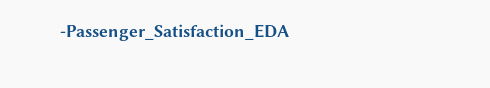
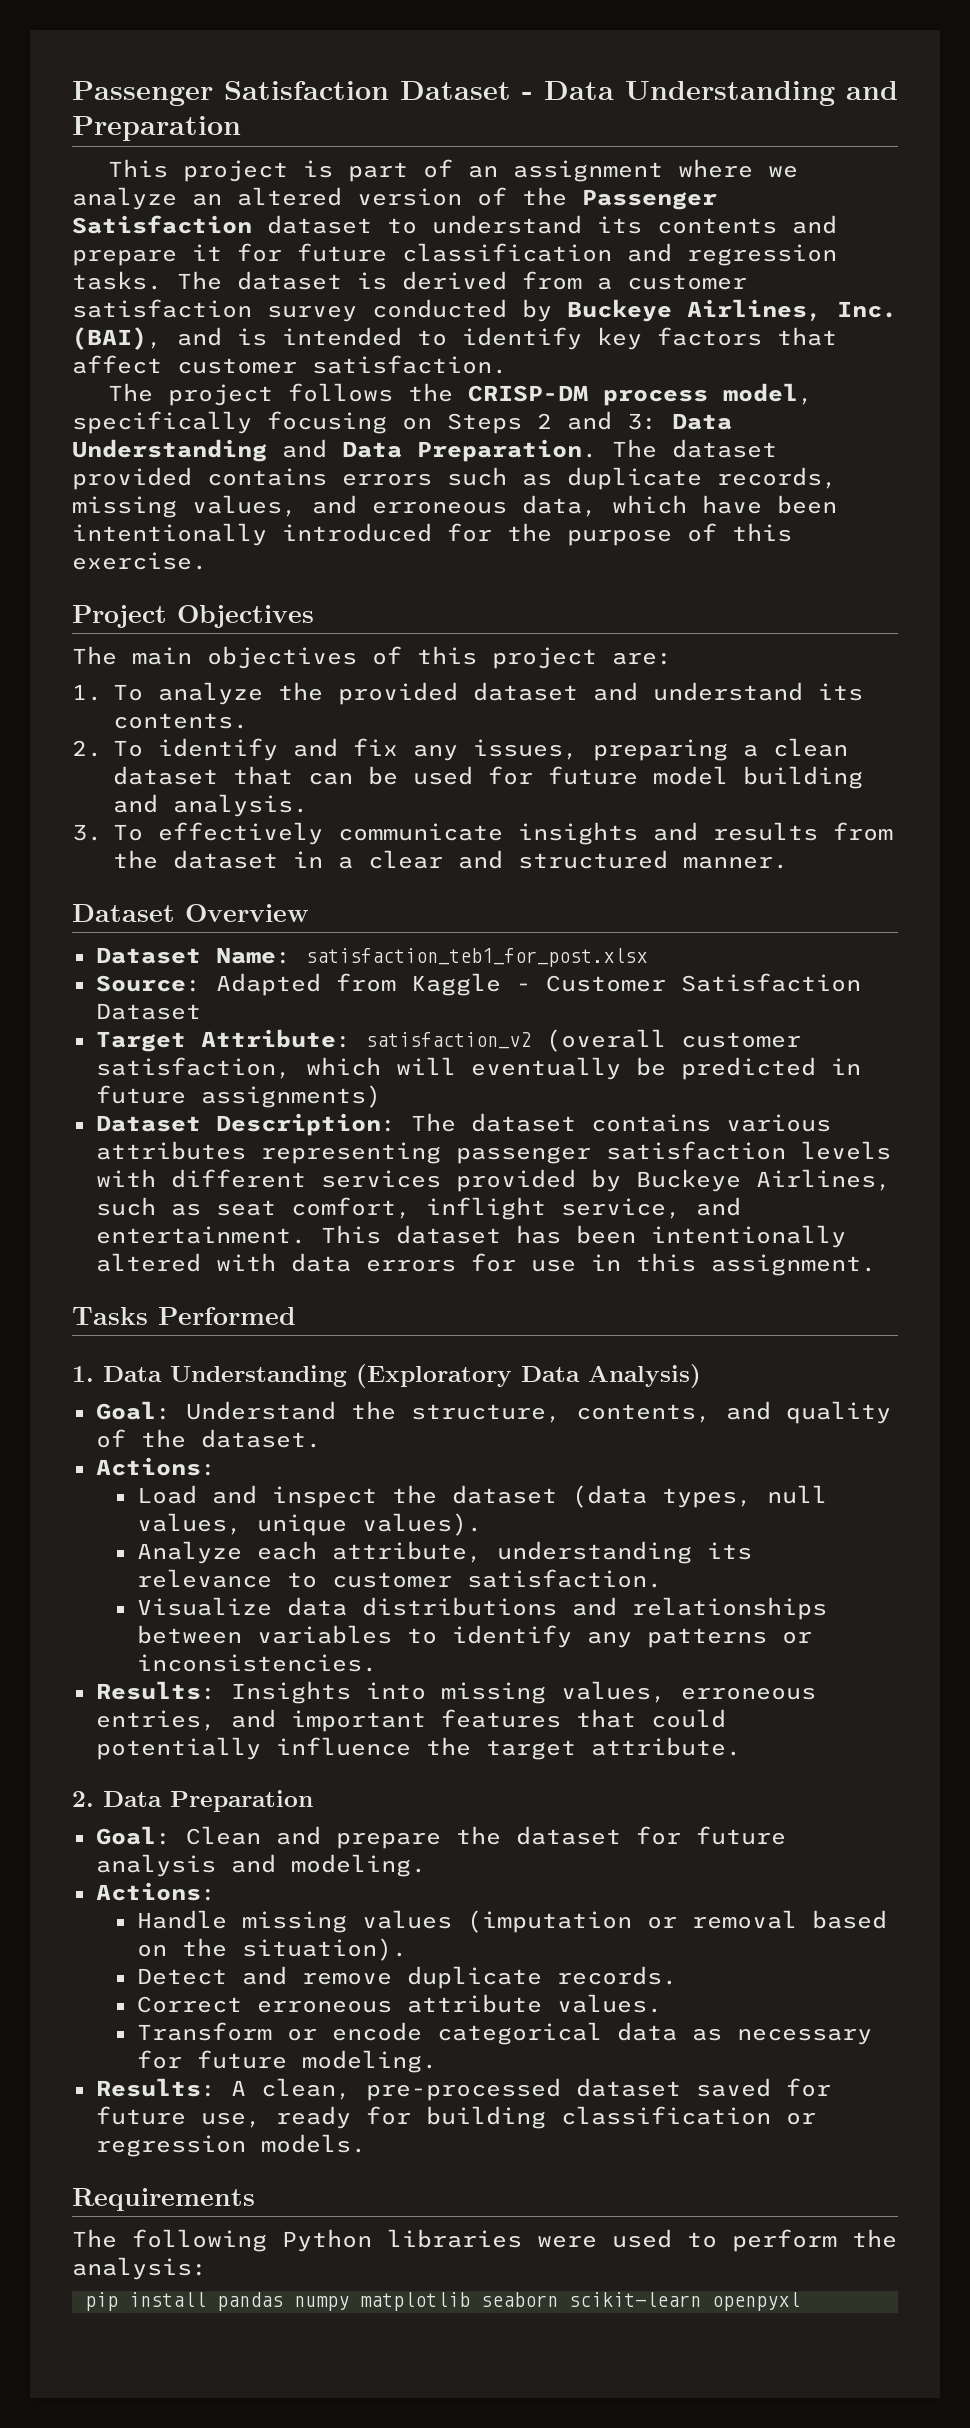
[60,24,289,41] -Passenger_Satisfaction_EDA -> [72,81,898,106] [72,116,241,141] [108,159,799,182] [72,187,717,210] [72,215,837,234] [72,243,837,266] [72,271,747,290] [72,299,897,322] [72,327,837,350] [72,355,507,374] [108,383,814,406] [72,411,732,434] [72,439,777,462] [72,467,837,490] [72,495,837,518] [72,523,792,546] [72,552,207,570] [72,605,314,628] [72,646,672,669] [72,682,863,705] [112,713,248,729] [72,738,848,761] [112,766,863,789] [112,794,308,817] [72,822,893,845] [112,850,788,869] [72,904,309,922] [95,947,647,967] [95,973,861,996] [95,1003,201,1020] [95,1029,801,1052] [95,1057,861,1080] [95,1085,381,1108] [95,1113,831,1136] [95,1141,891,1164] [95,1169,891,1192] [95,1197,741,1220] [95,1225,846,1248] [95,1253,876,1276] [72,1307,296,1325] [72,1364,701,1388] [95,1401,891,1424] [95,1429,321,1448] [95,1457,216,1476] [136,1485,827,1508] [136,1513,482,1536] [136,1541,752,1564] [136,1569,662,1588] [136,1597,827,1620] [136,1625,812,1648] [136,1654,377,1672] [95,1681,816,1704] [95,1709,726,1732] [95,1737,741,1760] [72,1790,313,1812] [95,1826,786,1849] [95,1854,426,1877] [95,1882,216,1901] [136,1910,887,1933] [136,1938,407,1961] [136,1966,677,1989] [136,1994,662,2013] [136,2022,872,2045] [136,2050,437,2073] [95,2078,831,2101] [95,2106,816,2129] [95,2134,366,2157] [72,2188,255,2211] [72,2229,897,2252] [72,2257,207,2280] [84,2292,800,2311] Passenger Satisfaction Dataset - Data Understanding and Preparation // This project is part of an assignment where we analyze an altered version of the Passenger Satisfaction dataset to understand its contents and prepare it for future classification and regression tasks. The dataset is derived from a customer satisfaction survey conducted by Buckeye Airlines, Inc. (BAI), and is intended to identify key factors that affect customer satisfaction. // The project follows the CRISP-DM process model, specifically focusing on Steps 2 and 3: Data Understanding and Data Preparation. The dataset provided contains errors such as duplicate records, missing values, and erroneous data, which have been intentionally introduced for the purpose of this exercise. // Project Objectives // The main objectives of this project are: // 1. To analyze the provided dataset and understand its contents. // 2. To identify and fix any issues, preparing a clean dataset that can be used for future model building and analysis. // 3. To effectively communicate insights and results from the dataset in a clear and structured manner. // Dataset Overview // Dataset Name: satisfaction_teb1_for_post.xlsx // Source: Adapted from Kaggle - Customer Satisfaction Dataset // Target Attribute: satisfaction_v2 (overall customer satisfaction, which will eventually be predicted in future assignments) // Dataset Description: The dataset contains various attributes representing passenger satisfaction levels with different services provided by Buckeye Airlines, such as seat comfort, inflight service, and entertainment. This dataset has been intentionally altered with data errors for use in this assignment. // Tasks Performed // 1. Data Understanding (Exploratory Data Analysis) // Goal: Understand the structure, contents, and quality of the dataset. // Actions: // Load and inspect the dataset (data types, null values, unique values). // Analyze each attribute, understanding its relevance to customer satisfaction. // Visualize data distributions and relationships between variables to identify any patterns or inconsistencies. // Results: Insights into missing values, erroneous entries, and important features that could potentially influence the target attribute. // 2. Data Preparation // Goal: Clean and prepare the dataset for future analysis and modeling. // Actions: // Handle missing values (imputation or removal based on the situation). // Detect and remove duplicate records. // Correct erroneous attribute values. // Transform or encode categorical data as necessary for future modeling. // Results: A clean, pre-processed dataset saved for future use, ready for building classification or regression models. // Requirements // The following Python libraries were used to perform the analysis: // pip install pandas numpy matplotlib seaborn scikit-learn openpyxl

